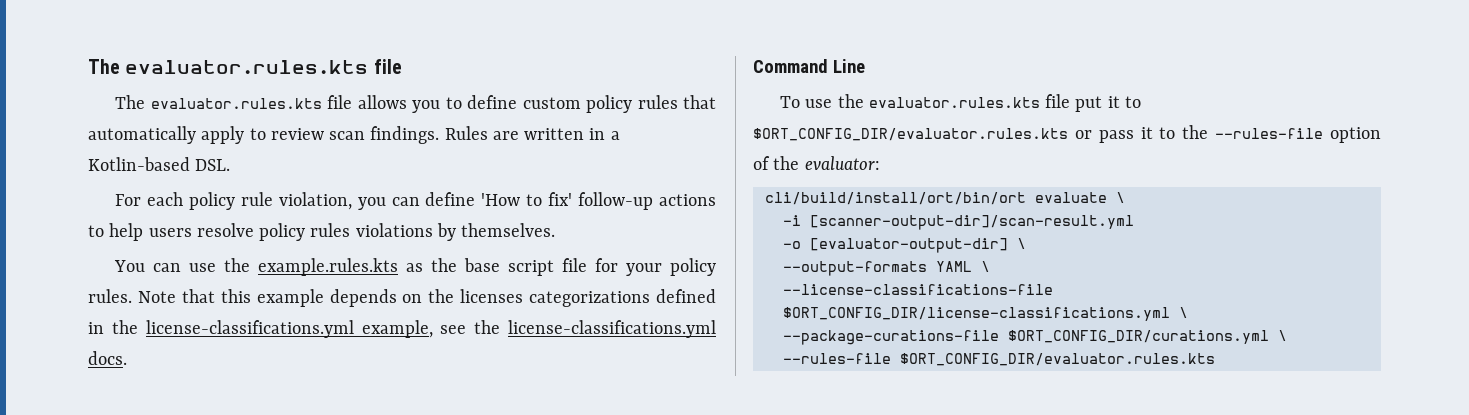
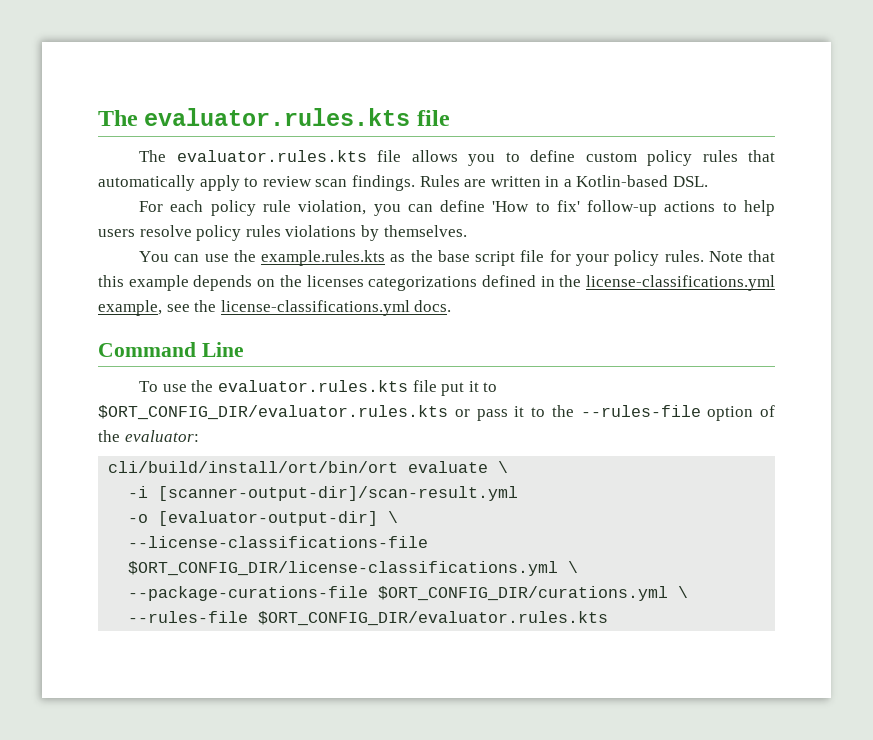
[782,261,990,276] // --output-formats YAML \ -> (399, 517) none

